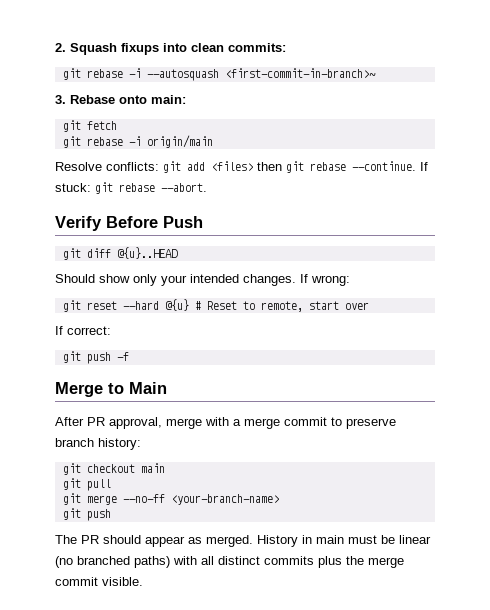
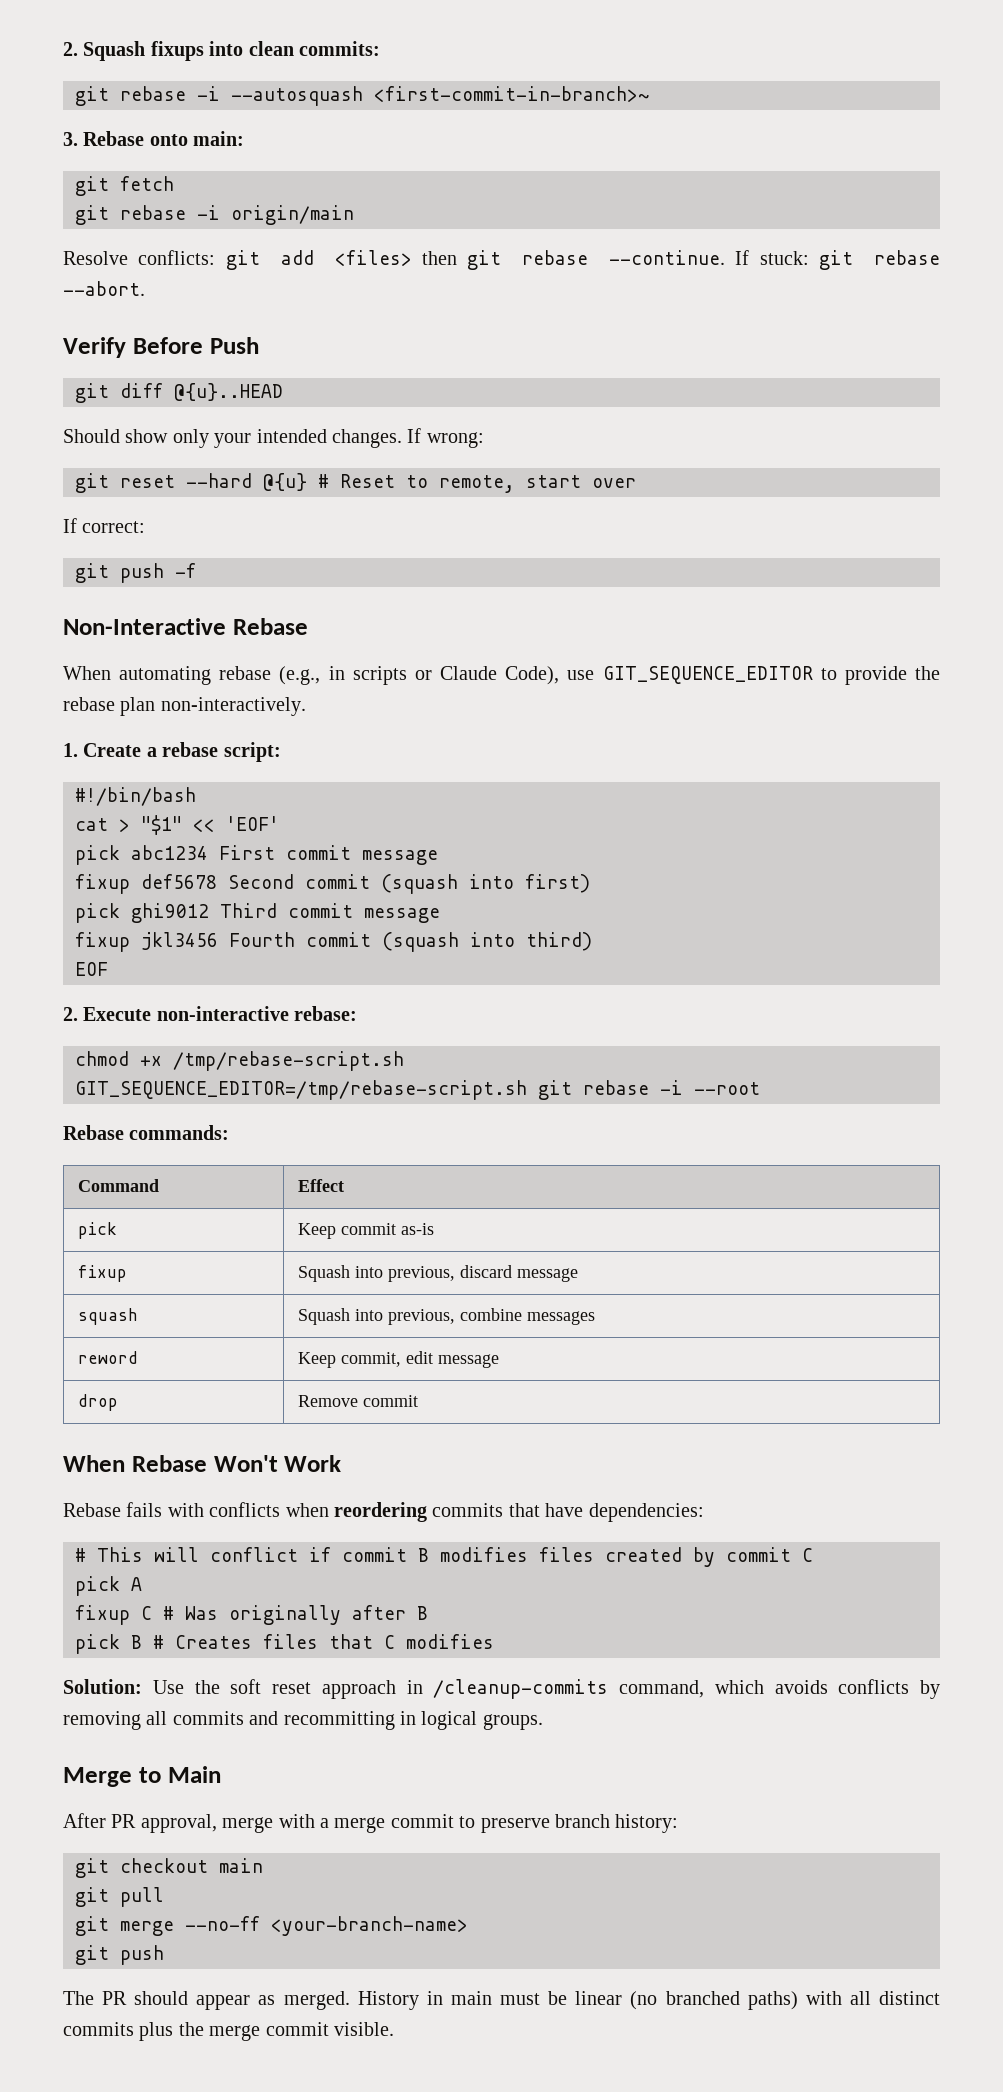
(129, 356) none -> [63,618,308,635] [63,666,940,685] [63,697,306,716] [63,742,281,762] [75,787,196,806] [75,815,279,835] [75,845,438,865] [75,874,590,894] [75,903,440,923] [75,932,592,952] [75,962,108,976] [63,1006,358,1021] [75,1051,404,1071] [75,1080,760,1100] [63,1125,230,1140] [78,1179,160,1192] [298,1179,345,1192] [78,1222,118,1239] [298,1223,435,1239] [78,1265,128,1282] [298,1265,579,1282] [78,1308,139,1325] [298,1308,596,1325] [78,1351,139,1364] [298,1351,500,1368] [78,1394,119,1411] [298,1395,419,1407] [63,1455,342,1472] [63,1502,704,1522] [75,1547,813,1567] [75,1576,142,1596] [75,1605,428,1625] [75,1634,494,1654] [63,1679,940,1699] [63,1711,543,1730] // Non-Interactive Rebase // When automating rebase (e.g., in scripts or Claude Code), use GIT_SEQUENCE_EDITOR to provide the rebase plan non-interactively. // 1. Create a rebase script: // #!/bin/bash // cat > "$1" << 'EOF' // pick abc1234 First commit message // fixup def5678 Second commit (squash into first) // pick ghi9012 Third commit message // fixup jkl3456 Fourth commit (squash into third) // EOF // 2. Execute non-interactive rebase: // chmod +x /tmp/rebase-script.sh // GIT_SEQUENCE_EDITOR=/tmp/rebase-script.sh git rebase -i --root // Rebase commands: // Command | Effect // pick | Keep commit as-is // fixup | Squash into previous, discard message // squash | Squash into previous, combine messages // reword | Keep commit, edit message // drop | Remove commit // When Rebase Won't Work // Rebase fails with conflicts when reordering commits that have dependencies: // # This will conflict if commit B modifies files created by commit C // pick A // fixup C # Was originally after B // pick B # Creates files that C modifies // Solution: Use the soft reset approach in /cleanup-commits command, which avoids conflicts by removing all commits and recommitting in logical groups.

